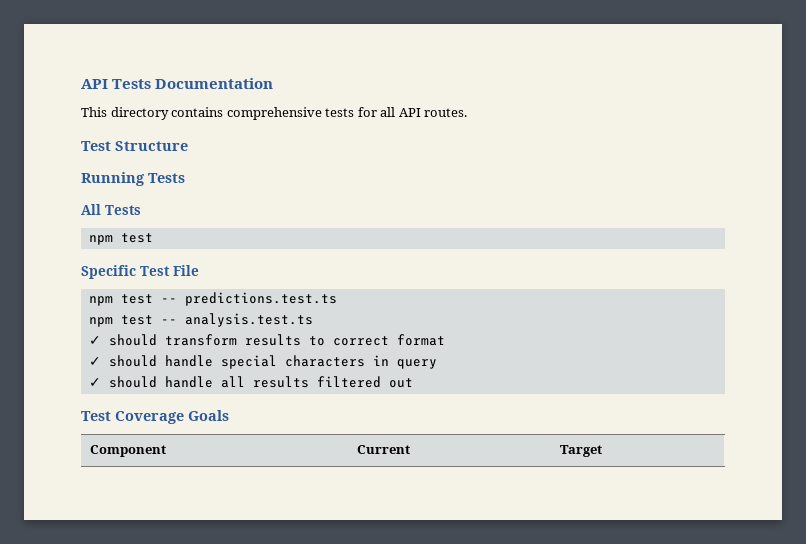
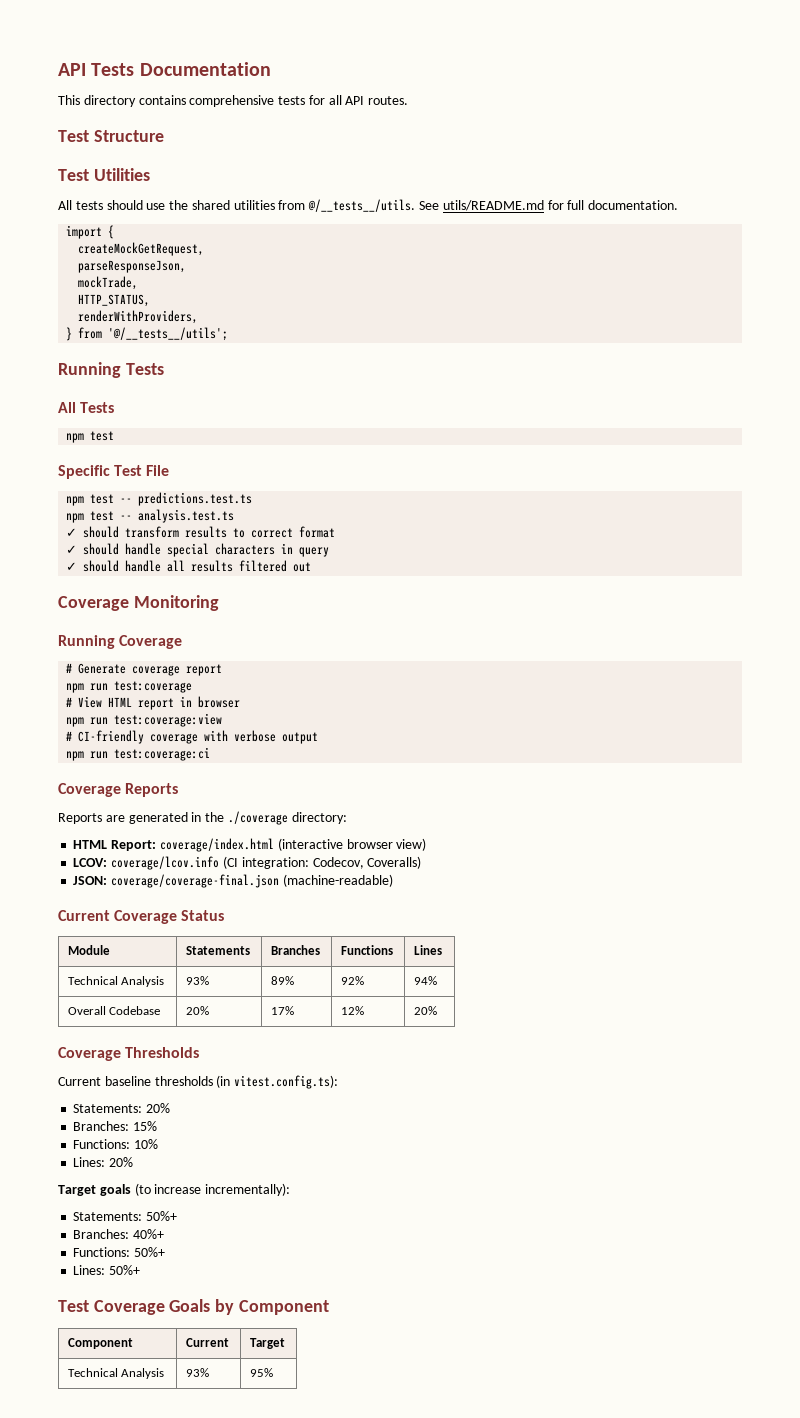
(188, 146) none -> [58,168,150,181] [58,199,679,212] [66,225,115,239] [78,242,205,256] [78,260,187,273] [78,276,139,290] [78,294,151,307] [78,310,199,324] [66,327,229,341] // Test Utilities // All tests should use the shared utilities from @/__tests__/utils. See utils/README.md for full documentation. // import { // createMockGetRequest, // parseResponseJson, // mockTrade, // HTTP_STATUS, // renderWithProviders, // } from '@/__tests__/utils';
(413, 383) none -> [58,595,219,611] [58,635,183,649] [66,663,223,676] [66,681,193,693] [66,696,241,710] [66,713,223,727] [66,730,319,744] [66,747,211,761] [58,783,179,797] [58,811,347,825] [73,838,427,852] [73,856,422,870] [73,874,393,888] [58,910,225,924] [68,945,111,955] [186,946,251,955] [271,945,321,955] [341,945,394,955] [414,945,443,955] [68,976,165,987] [186,976,210,985] [271,976,295,985] [341,976,365,985] [414,976,438,985] [68,1006,161,1015] [186,1006,210,1015] [271,1006,295,1015] [341,1006,365,1015] [414,1006,438,1015] [58,1047,200,1061] [58,1075,339,1089] [73,1103,171,1113] [73,1121,158,1131] [73,1139,159,1149] [73,1157,134,1167] [58,1183,291,1196] [73,1211,178,1221] [73,1229,165,1239] [73,1247,166,1257] [73,1265,141,1275] // Coverage Monitoring // Running Coverage // # Generate coverage report // npm run test:coverage // # View HTML report in browser // npm run test:coverage:view // # CI-friendly coverage with verbose output // npm run test:coverage:ci // Coverage Reports // Reports are generated in the ./coverage directory: // HTML Report: coverage/index.html (interactive browser view) // LCOV: coverage/lcov.info (CI integration: Codecov, Coveralls) // JSON: coverage/coverage-final.json (machine-readable) // Current Coverage Status // Module | Statements | Branches | Functions | Lines // Technical Analysis | 93% | 89% | 92% | 94% // Overall Codebase | 20% | 17% | 12% | 20% // Coverage Thresholds // Current baseline thresholds (in vitest.config.ts): // Statements: 20% // Branches: 15% // Functions: 10% // Lines: 20% // Target goals (to increase incrementally): // Statements: 50%+ // Branches: 40%+ // Functions: 50%+ // Lines: 50%+
(229, 415) none -> [215,1299,329,1315] by Component
(603, 451) none -> [68,1368,165,1379] [186,1368,210,1377] [250,1368,274,1377] // Technical Analysis | 93% | 95%

